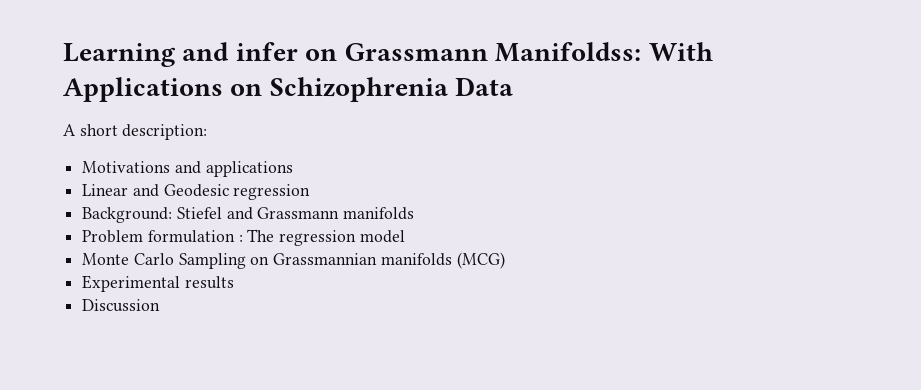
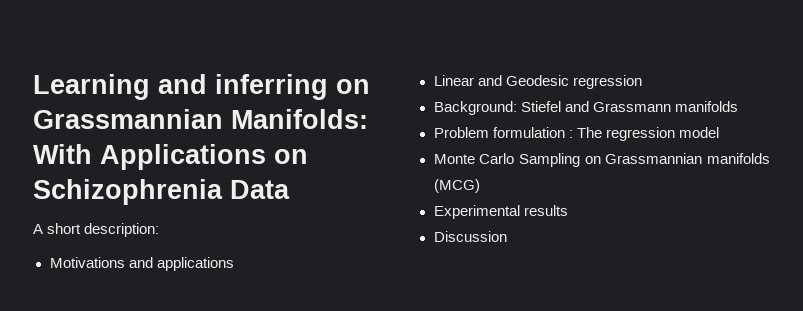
[235,42,642,62] infer on Grassmann Manifoldss: -> [215,74,370,100] [33,109,368,129] inferring on Grassmannian Manifolds:

